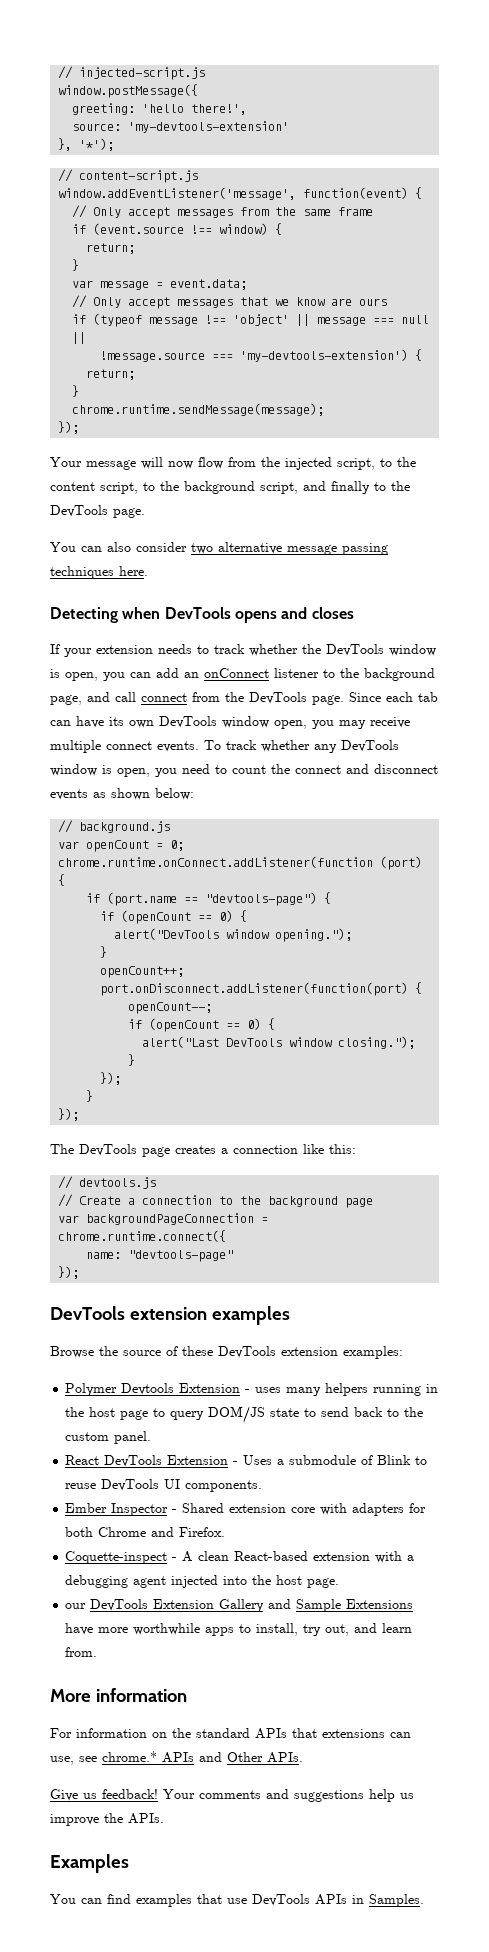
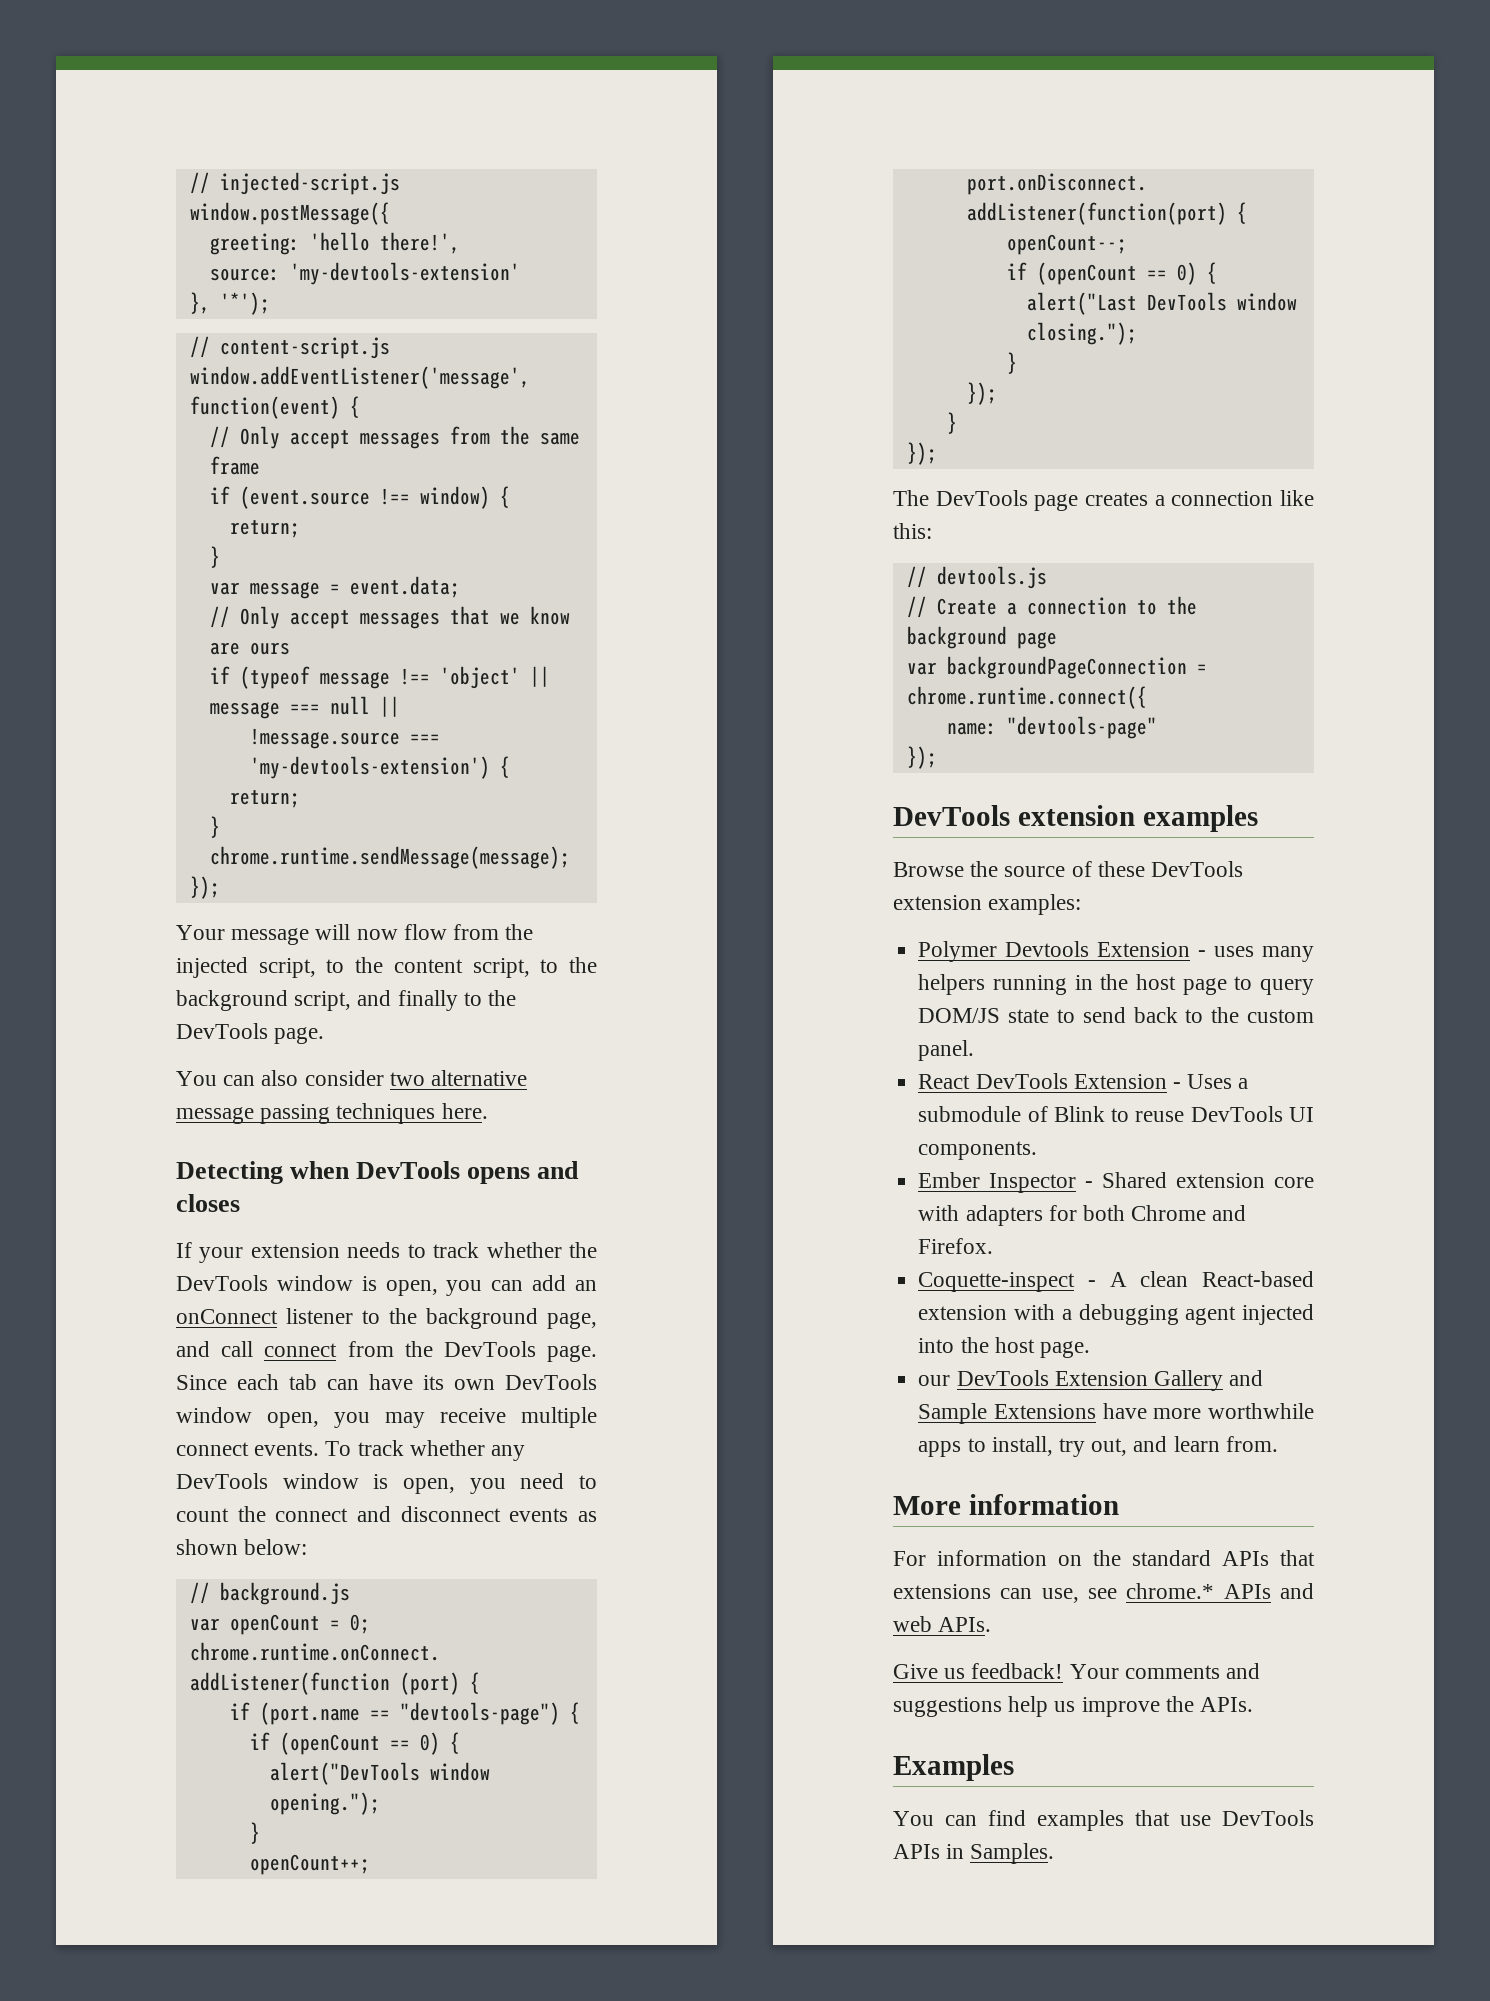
[227,1752,263,1762] Other -> [893,1616,932,1632] web

